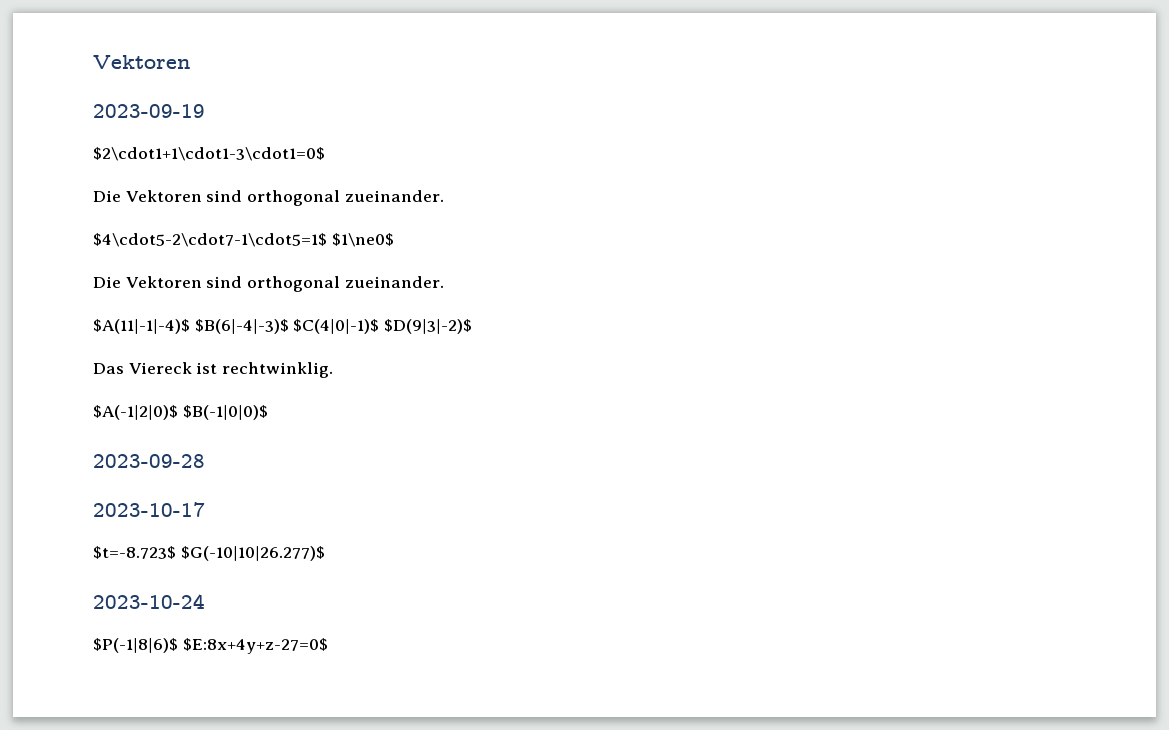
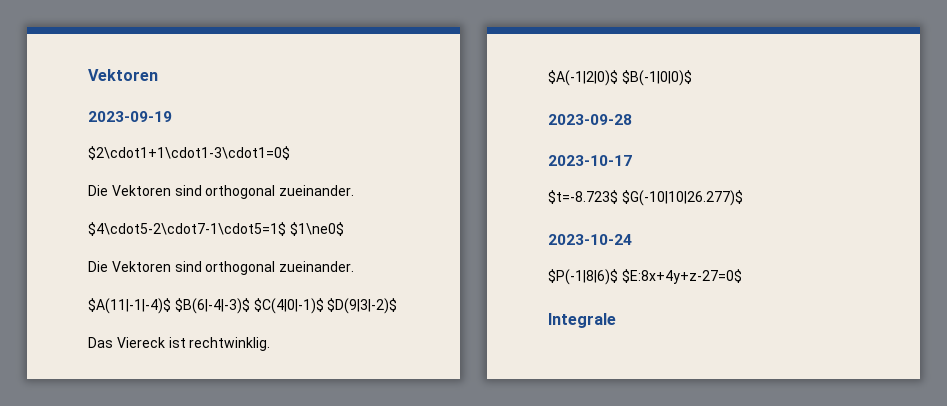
(328, 646) none -> [548,313,616,328] // Integrale

